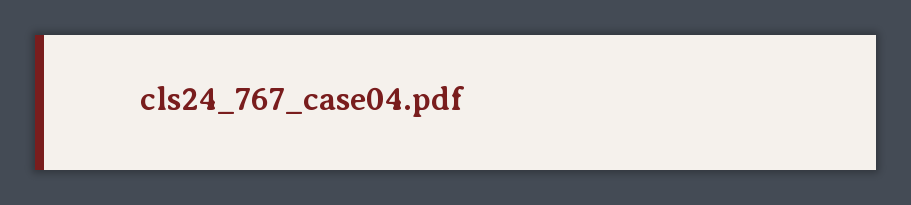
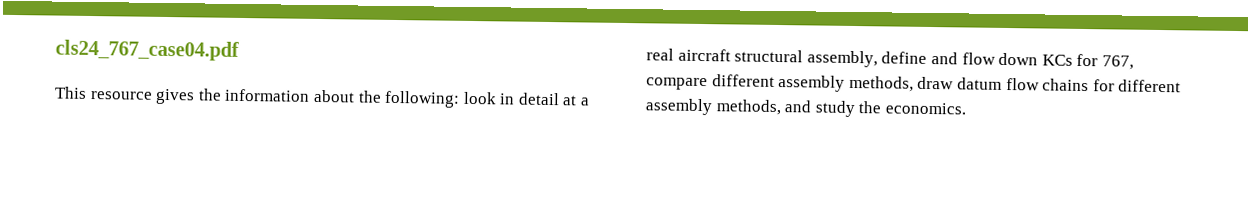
(464, 101) none -> [54,86,591,108] [646,48,1134,70] [646,74,1182,93] [645,98,966,118] // This resource gives the information about the following: look in detail at a real aircraft structural assembly, define and flow down KCs for 767, compare different assembly methods, draw datum flow chains for different assembly methods, and study the economics.

